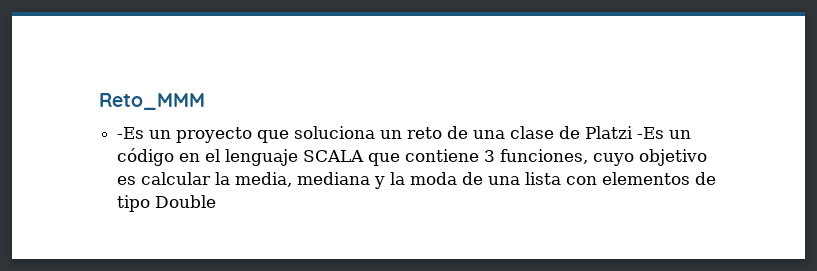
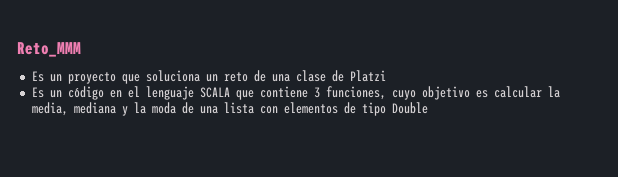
[117,127,145,139] -Es -> [31,71,44,82] Es
[637,127,665,139] -Es -> [31,87,44,98] // Es

